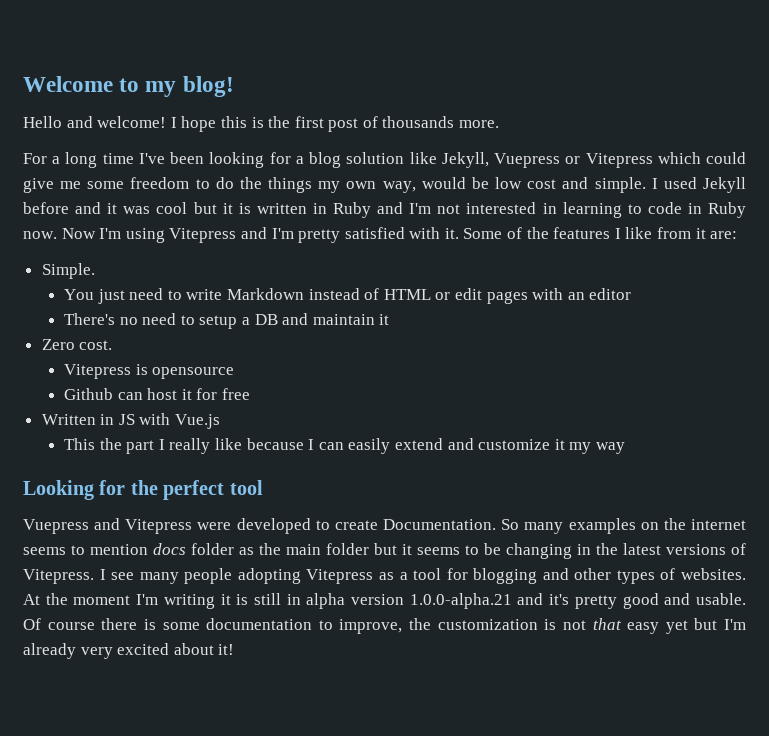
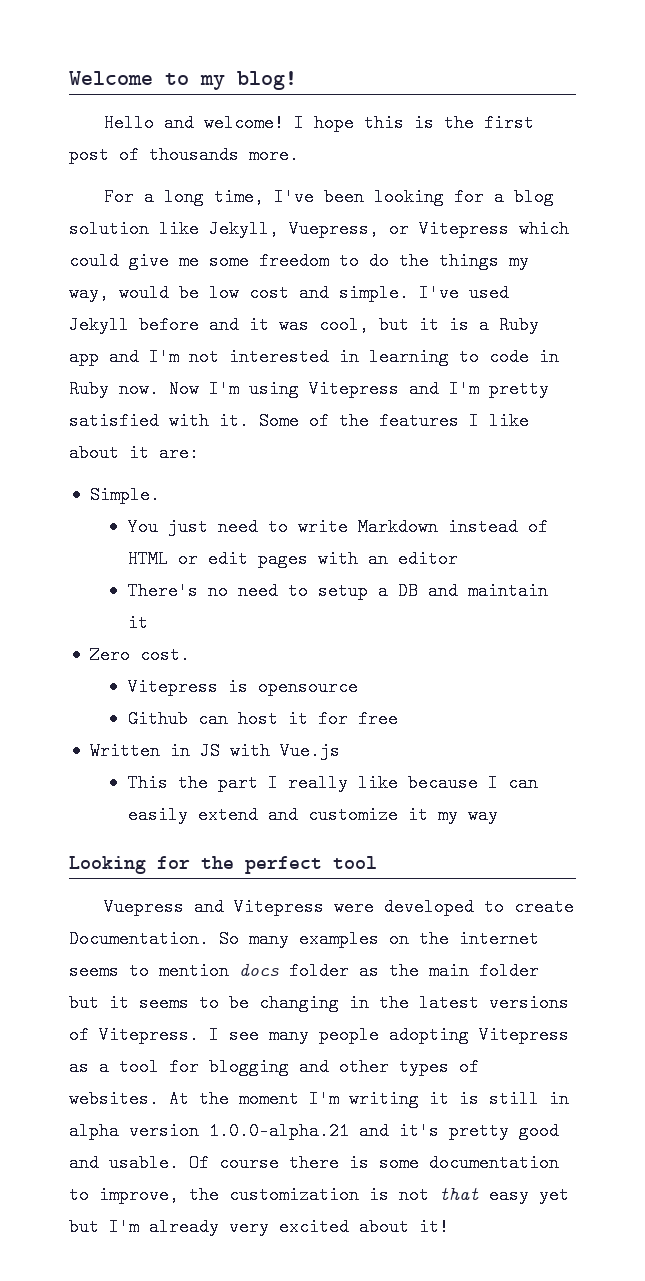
[102,153,134,164] time -> [214,188,265,206] time,
[494,153,561,168] Vuepress -> [289,220,379,238] Vuepress,
[346,181,377,189] own -> (529, 261) none
[651,178,658,189] I -> [419,284,459,302] I've
[156,202,188,214] cool -> [319,316,369,334] cool,
[256,202,371,218] written in Ruby -> [479,316,539,334] [69,348,99,366] a Ruby app
[657,227,692,239] from -> [69,444,119,462] about

